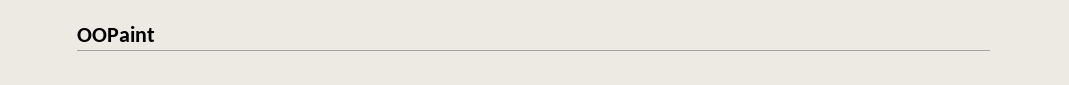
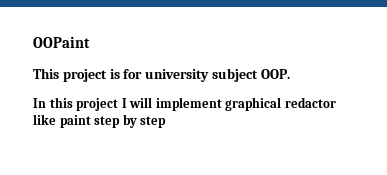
(155, 34) none -> [33,68,290,82] [33,97,336,111] [33,114,167,128] // This project is for university subject OOP. // In this project I will implement graphical redactor like paint step by step

